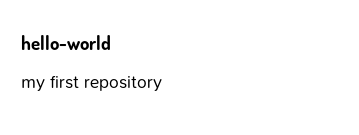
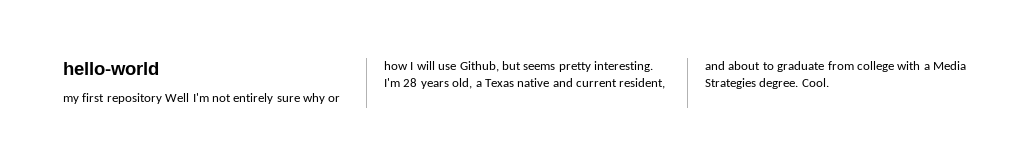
(162, 84) none -> [165,93,341,104] [384,61,653,72] [384,78,666,89] [705,61,966,72] [705,78,829,89] Well I'm not entirely sure why or how I will use Github, but seems pretty interesting. I'm 28 years old, a Texas native and current resident, and about to graduate from college with a Media Strategies degree. Cool.

